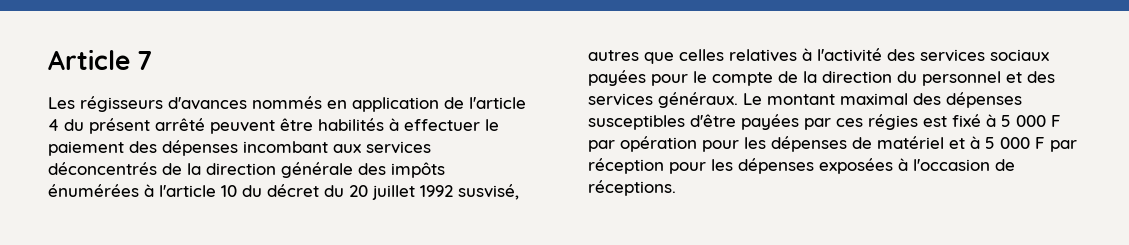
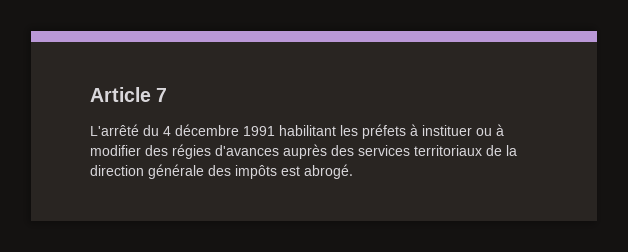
[48,96,526,112] [48,118,499,134] [48,140,431,156] [48,162,157,175] Les régisseurs d'avances nommés en application de l'article 4 du présent arrêté peuvent être habilités à effectuer le paiement des dépenses incombant aux services déconcentrés -> [90,124,504,139] [90,144,482,159] L'arrêté du 4 décembre 1991 habilitant les préfets à instituer ou à modifier des régies d'avances auprès des services territoriaux
[48,184,519,200] [588,48,1049,64] [588,70,1055,86] [588,92,1022,108] [588,114,1061,130] [588,136,1077,152] [588,158,1015,174] [588,180,676,196] énumérées à l'article 10 du décret du 20 juillet 1992 susvisé, autres que celles relatives à l'activité des services sociaux payées pour le compte de la direction du personnel et des services généraux. Le montant maximal des dépenses susceptibles d'être payées par ces régies est fixé à 5 000 F par opération pour les dépenses de matériel et à 5 000 F par réception pour les dépenses exposées à l'occasion de réceptions. -> [281,164,353,179] est abrogé.

